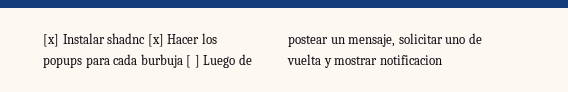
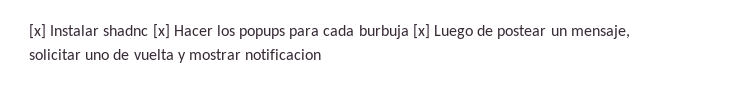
[186,55,200,68] [ ] -> [412,24,430,39] [x]

